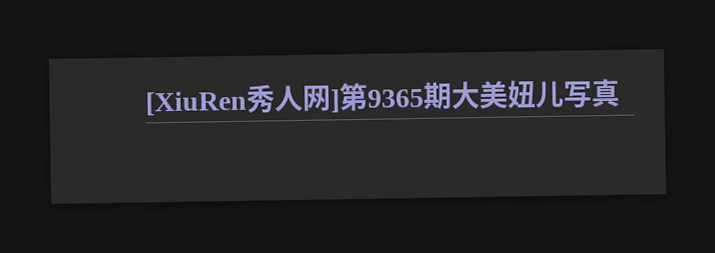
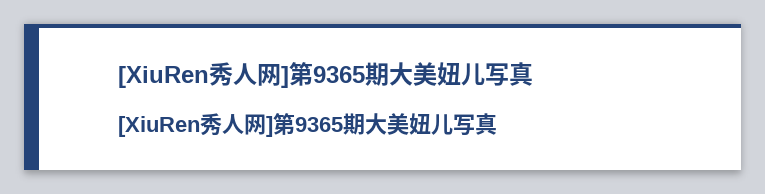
[145,78,620,116] [XiuRen秀人网]第9365期大美妞儿写真 -> [118,62,533,88] [118,113,497,137] [XiuRen秀人网]第9365期大美妞儿写真 // [XiuRen秀人网]第9365期大美妞儿写真

